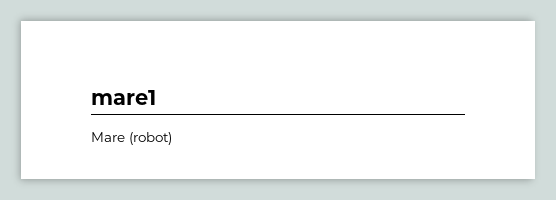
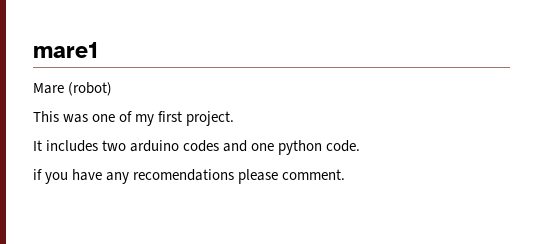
(172, 138) none -> [33,111,235,126] [33,140,361,155] [33,169,346,184] // This was one of my first project. // It includes two arduino codes and one python code. // if you have any recomendations please comment.

